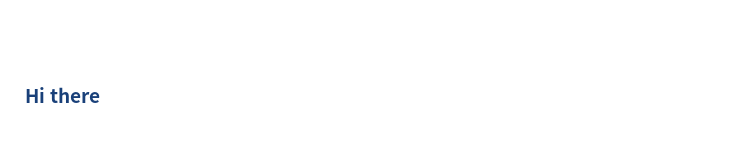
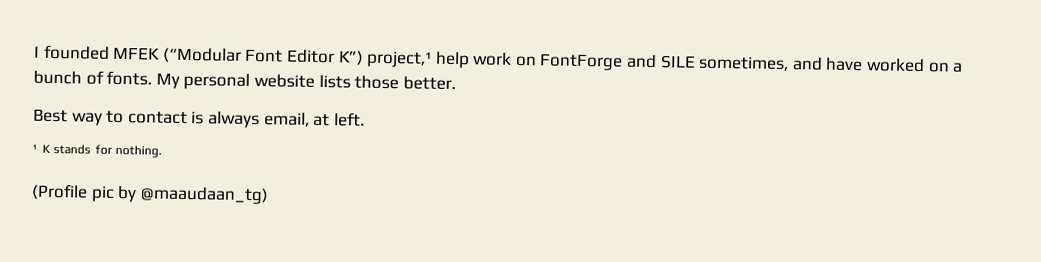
[25,87,101,103] Hi there -> [34,44,964,73] [33,70,456,91] [33,108,365,129] [32,143,163,158] [31,183,269,205] I founded MFEK (“Modular Font Editor K”) project,¹ help work on FontForge and SILE sometimes, and have worked on a bunch of fonts. My personal website lists those better. // Best way to contact is always email, at left. // ¹ K stands for nothing. // (Profile pic by @maaudaan_tg)

